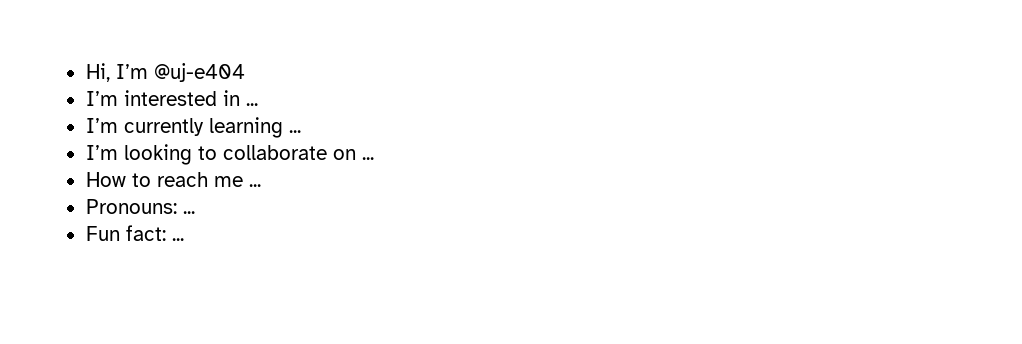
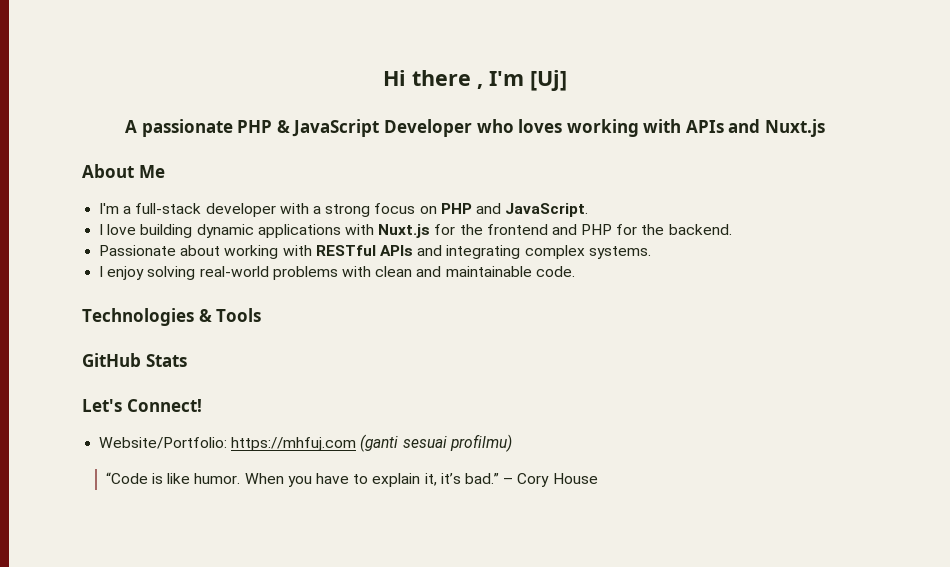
[85,63,245,82] [85,90,258,106] [85,117,301,138] [85,144,374,165] [85,172,261,187] [85,199,195,214] [85,225,184,241] Hi, I’m @uj-e404 // I’m interested in ... // I’m currently learning ... // I’m looking to collaborate on ... // How to reach me ... // Pronouns: ... // Fun fact: ... -> [383,70,567,91] [124,119,826,137] [82,164,165,178] [99,203,589,217] [99,224,732,238] [99,245,651,259] [99,266,575,280] [82,308,262,326] [82,353,187,367] [82,399,202,412] [99,434,512,452] [105,472,598,487] Hi there , I'm [Uj] // A passionate PHP & JavaScript Developer who loves working with APIs and Nuxt.js // About Me // I'm a full-stack developer with a strong focus on PHP and JavaScript. // I love building dynamic applications with Nuxt.js for the frontend and PHP for the backend. // Passionate about working with RESTful APIs and integrating complex systems. // I enjoy solving real-world problems with clean and maintainable code. // Technologies & Tools // GitHub Stats // Let's Connect! // Website/Portfolio: https://mhfuj.com (ganti sesuai profilmu) // “Code is like humor. When you have to explain it, it’s bad.” – Cory House

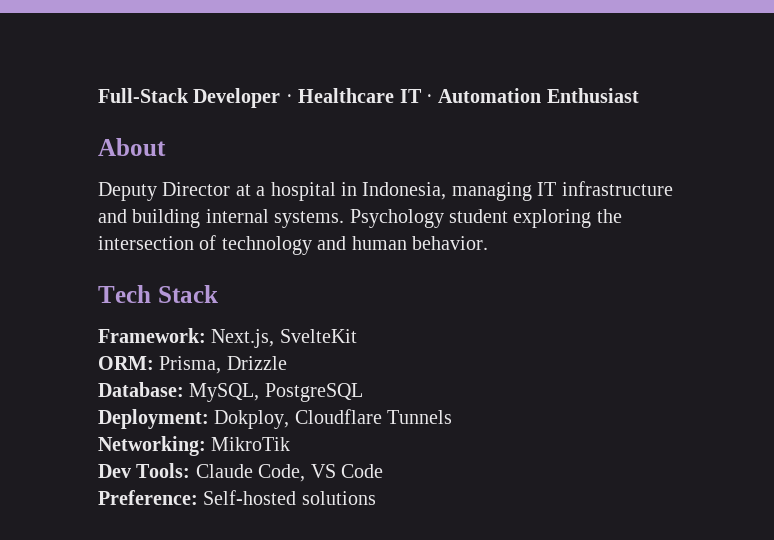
[383,70,567,91] [124,119,826,137] [82,164,165,178] [99,203,589,217] [99,224,732,238] [99,245,651,259] [99,266,575,280] [82,308,262,326] [82,353,187,367] [82,399,202,412] [99,434,512,452] [105,472,598,487] Hi there , I'm [Uj] // A passionate PHP & JavaScript Developer who loves working with APIs and Nuxt.js // About Me // I'm a full-stack developer with a strong focus on PHP and JavaScript. // I love building dynamic applications with Nuxt.js for the frontend and PHP for the backend. // Passionate about working with RESTful APIs and integrating complex systems. // I enjoy solving real-world problems with clean and maintainable code. // Technologies & Tools // GitHub Stats // Let's Connect! // Website/Portfolio: https://mhfuj.com (ganti sesuai profilmu) // “Code is like humor. When you have to explain it, it’s bad.” – Cory House -> [98,88,639,108] [98,138,166,156] [98,181,673,201] [98,209,622,228] [98,235,488,255] [98,285,218,303] [98,328,357,348] [98,356,287,374] [98,382,363,402] [98,409,453,429] [98,436,291,456] [98,463,383,482] [98,490,376,505] Full-Stack Developer · Healthcare IT · Automation Enthusiast // About // Deputy Director at a hospital in Indonesia, managing IT infrastructure and building internal systems. Psychology student exploring the intersection of technology and human behavior. // Tech Stack // Framework: Next.js, SvelteKit // ORM: Prisma, Drizzle // Database: MySQL, PostgreSQL // Deployment: Dokploy, Cloudflare Tunnels // Networking: MikroTik // Dev Tools: Claude Code, VS Code // Preference: Self-hosted solutions

